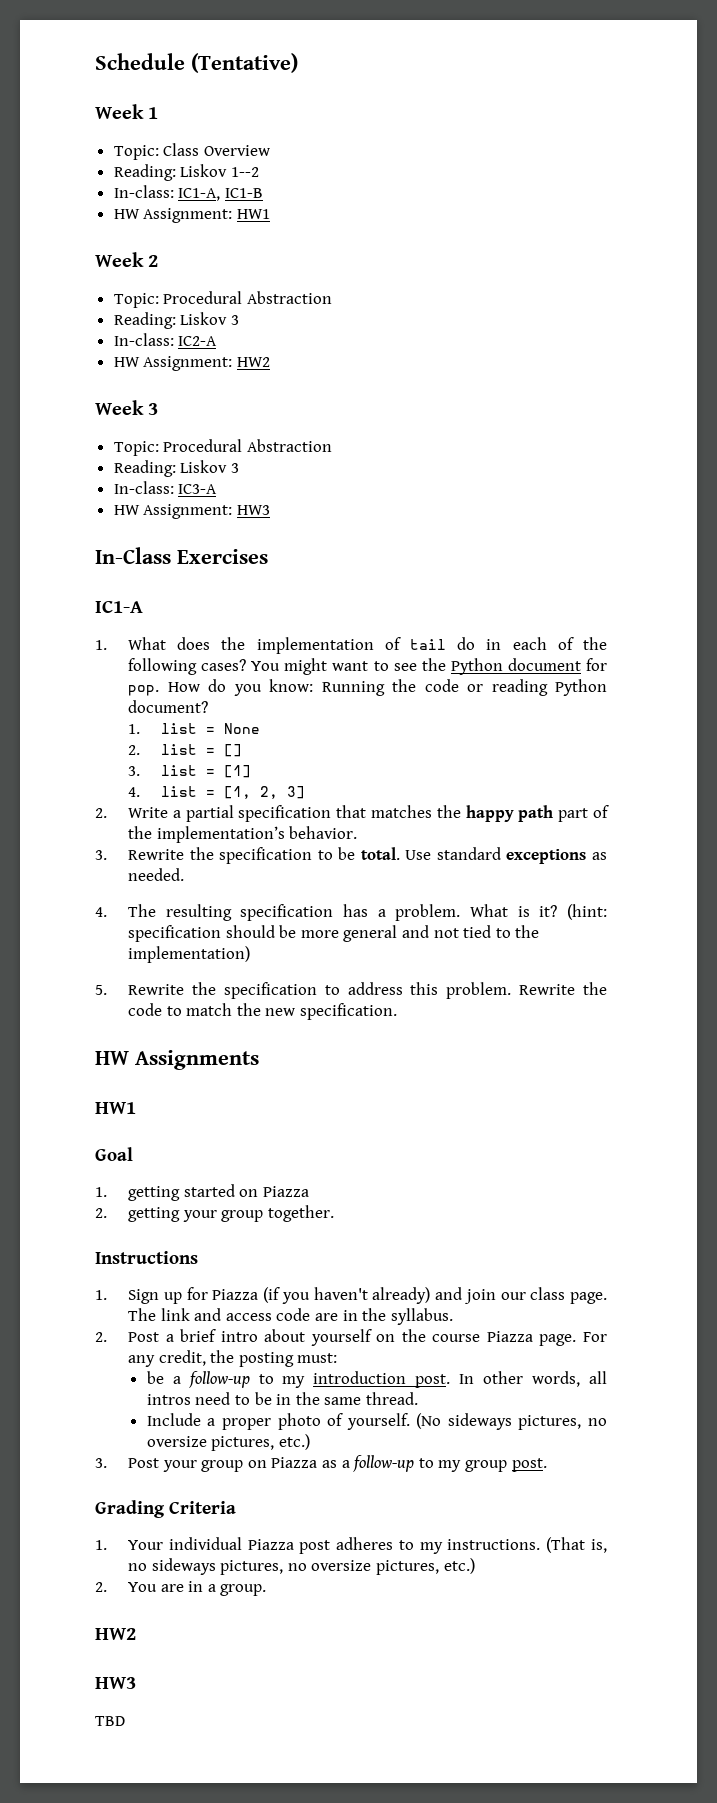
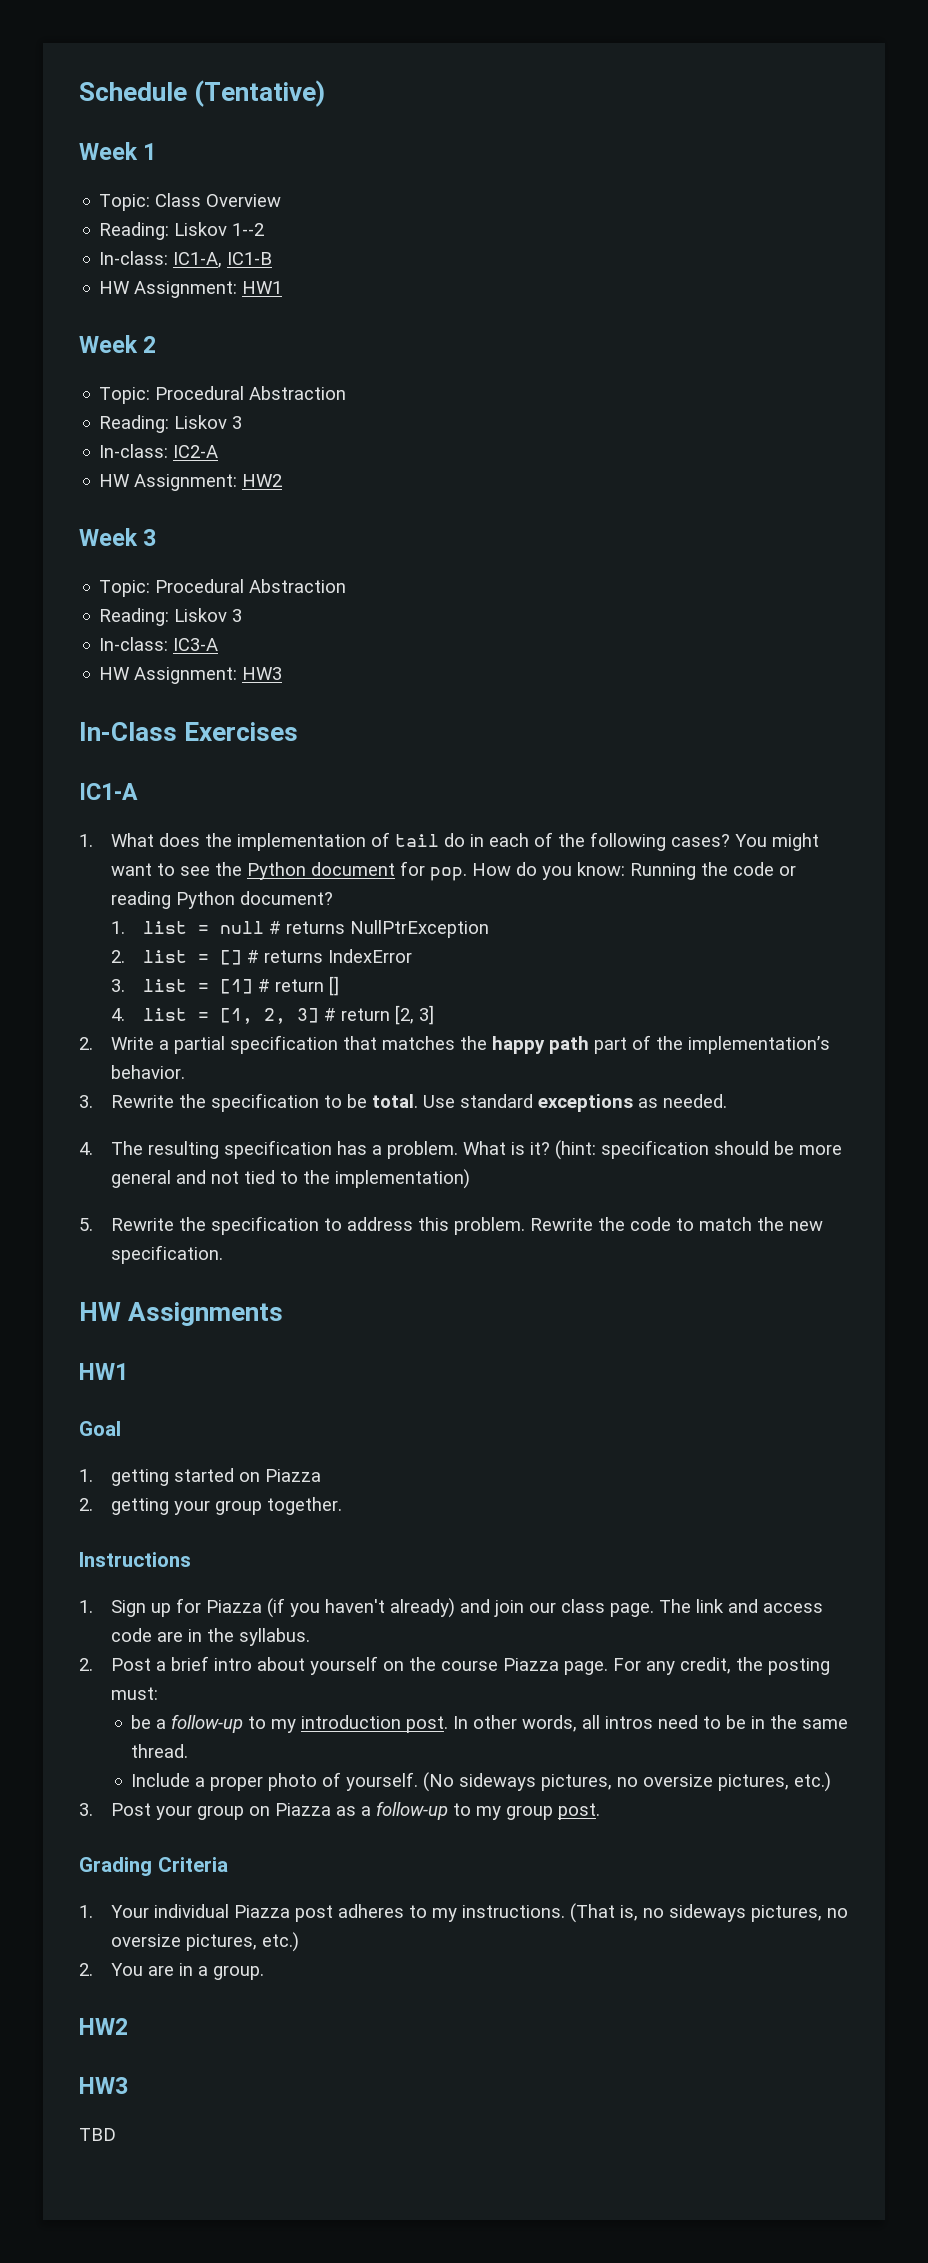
[206,723,261,734] = None -> [197,920,489,938] = null # returns NullPtrException
(243, 750) none -> [246,949,412,963] # returns IndexError
(252, 771) none -> [257,976,339,996] # return []
(306, 792) none -> [323,1005,434,1025] # return [2, 3]

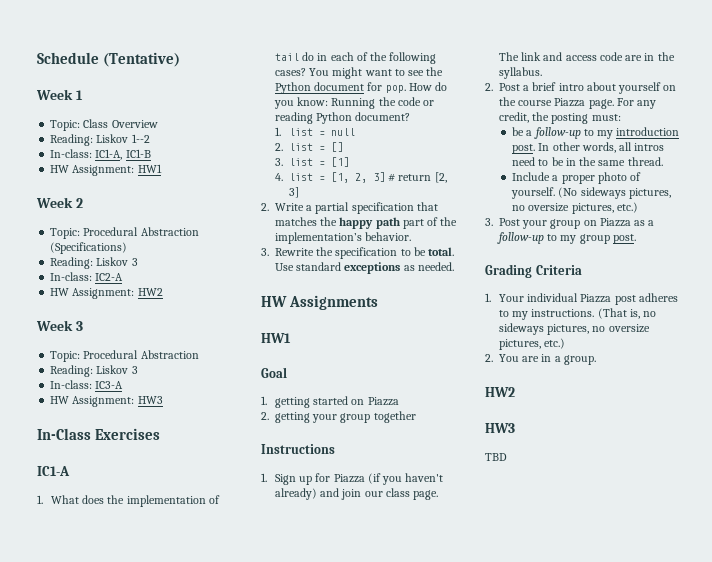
(347, 393) none -> [50,242,128,254] (Specifications)
[268,920,489,938] # returns NullPtrException -> (355, 132) none
[246,949,412,963] # returns IndexError -> (343, 147) none
[257,976,339,996] # return [] -> (349, 162) none
[79,1140,842,1160] [110,1169,470,1189] [79,1216,823,1235] [110,1245,223,1264] // 4. The resulting specification has a problem. What is it? (hint: specification should be more general and not tied to the implementation) // 5. Rewrite the specification to address this problem. Rewrite the code to match the new specification. -> (454, 266) none
[266,1497,342,1515] together. -> [373,411,416,423] together

